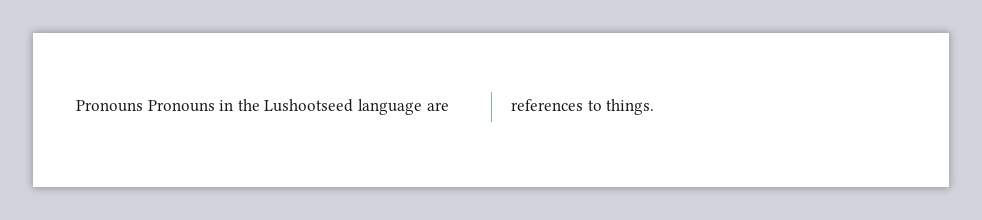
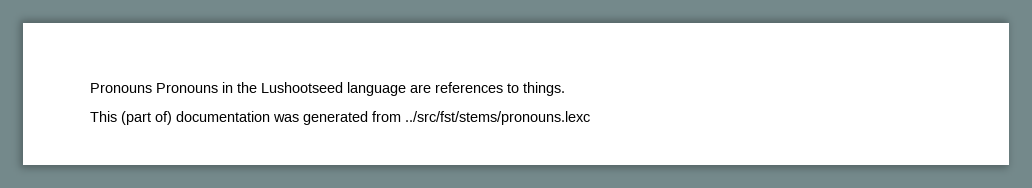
(655, 107) none -> [90,111,590,125] // This (part of) documentation was generated from ../src/fst/stems/pronouns.lexc

